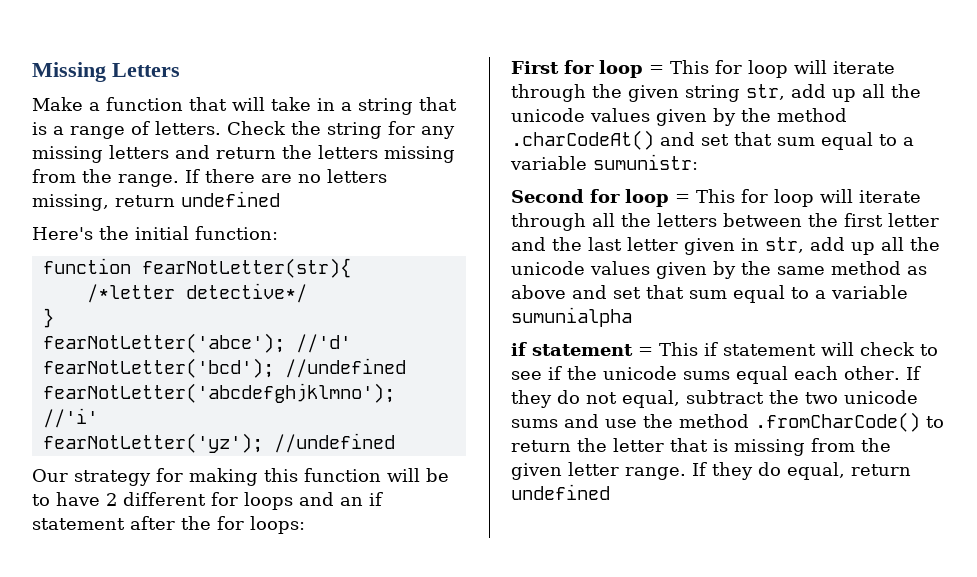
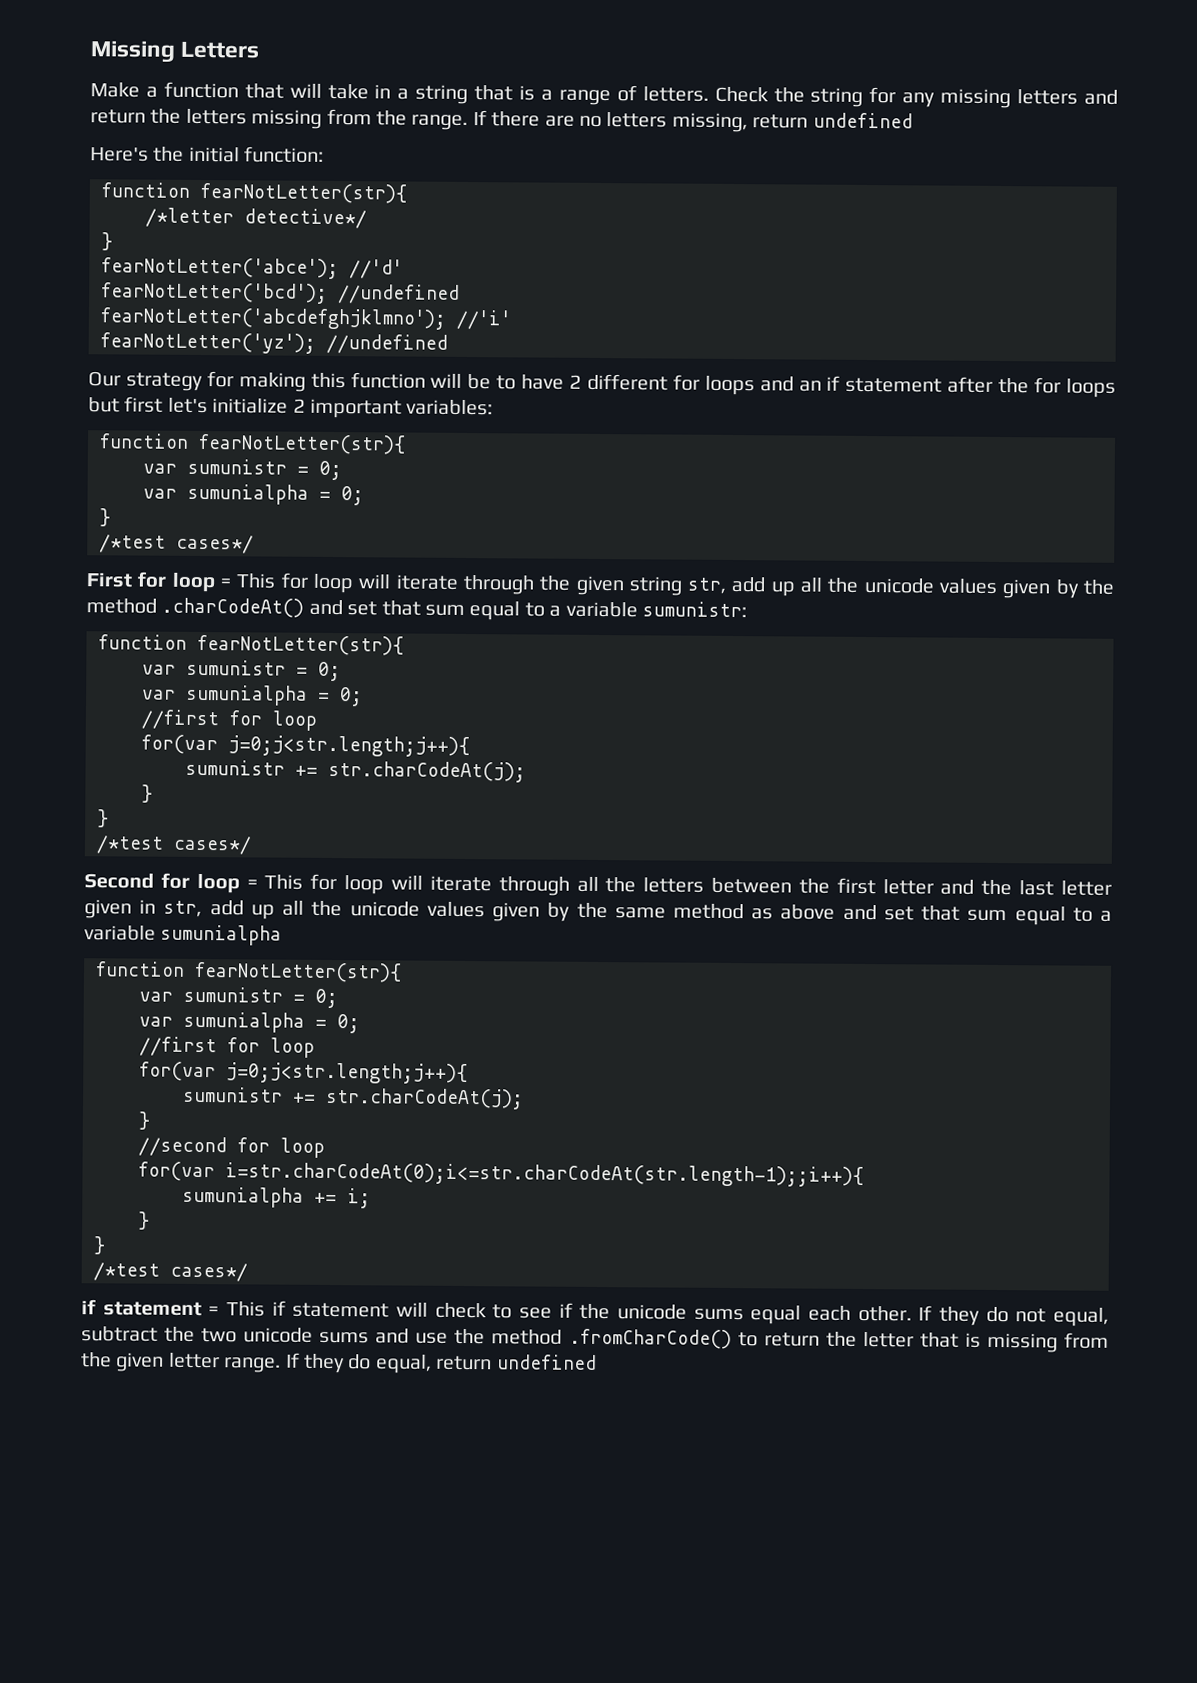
[250,516,305,534] loops: -> [1066,378,1117,398] [88,396,494,419] [99,433,406,455] [143,458,342,481] [143,483,364,506] [99,508,111,527] [99,534,254,554] loops but first let's initialize 2 important variables: // function fearNotLetter(str){ // var sumunistr = 0; // var sumunialpha = 0; // } // /*test cases*/
(698, 162) none -> [98,634,404,656] [142,659,341,682] [142,684,363,707] [141,709,317,731] [141,734,470,758] [185,759,526,783] [141,784,153,803] [97,809,109,828] [96,835,252,855] // function fearNotLetter(str){ // var sumunistr = 0; // var sumunialpha = 0; // //first for loop // for(var j=0;j<str.length;j++){ // sumunistr += str.charCodeAt(j); // } // } // /*test cases*/
(632, 317) none -> [95,961,402,983] [139,986,338,1009] [139,1011,360,1034] [139,1036,315,1058] [139,1061,468,1085] [183,1086,524,1110] [138,1111,150,1130] [138,1136,325,1158] [138,1161,864,1187] [182,1186,371,1209] [138,1211,150,1230] [93,1236,106,1255] [93,1262,248,1282] // function fearNotLetter(str){ // var sumunistr = 0; // var sumunialpha = 0; // //first for loop // for(var j=0;j<str.length;j++){ // sumunistr += str.charCodeAt(j); // } // //second for loop // for(var i=str.charCodeAt(0);i<=str.charCodeAt(str.length-1);;i++){ // sumunialpha += i; // } // } // /*test cases*/

